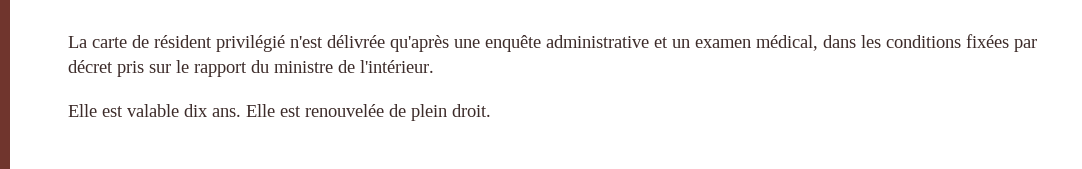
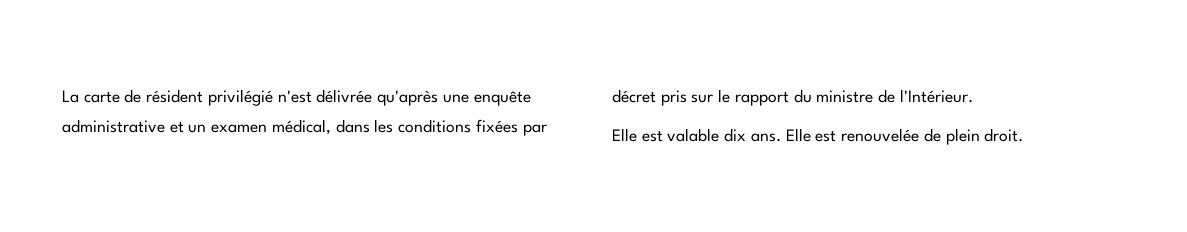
[360,60,434,73] l'intérieur. -> [899,89,973,103] l'Intérieur.

